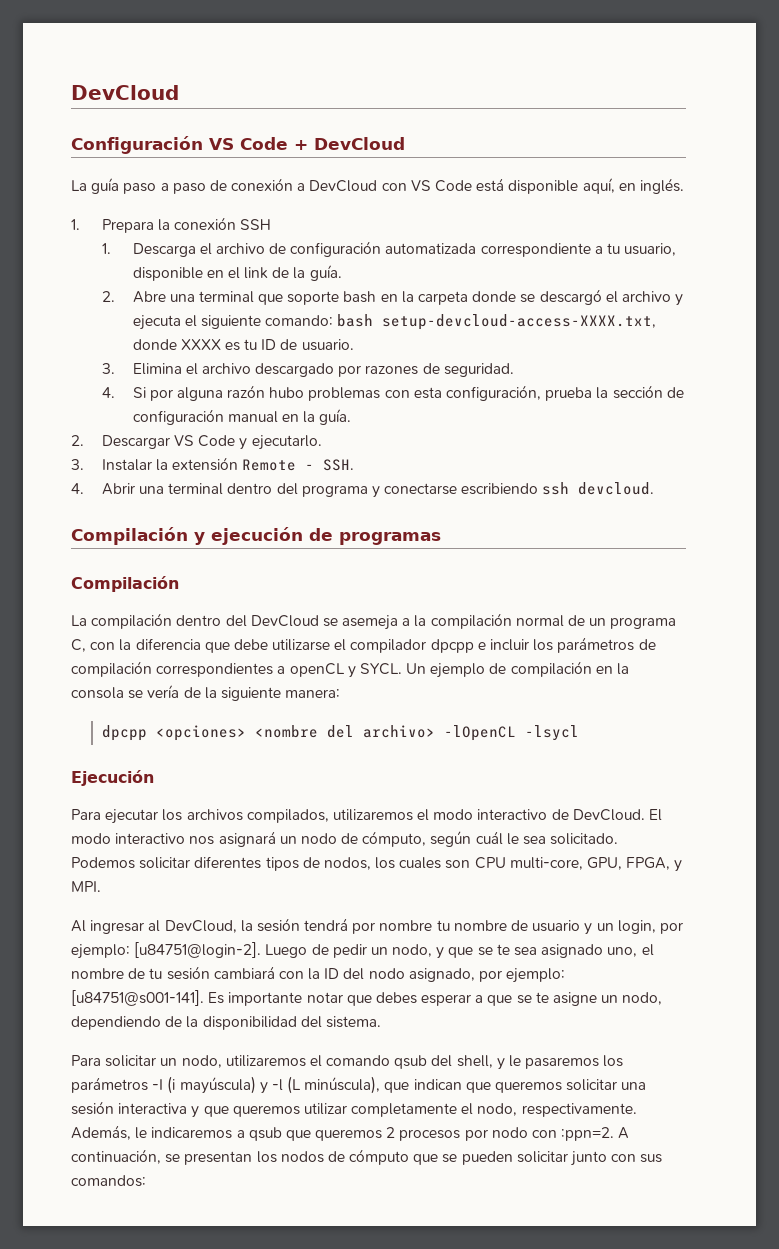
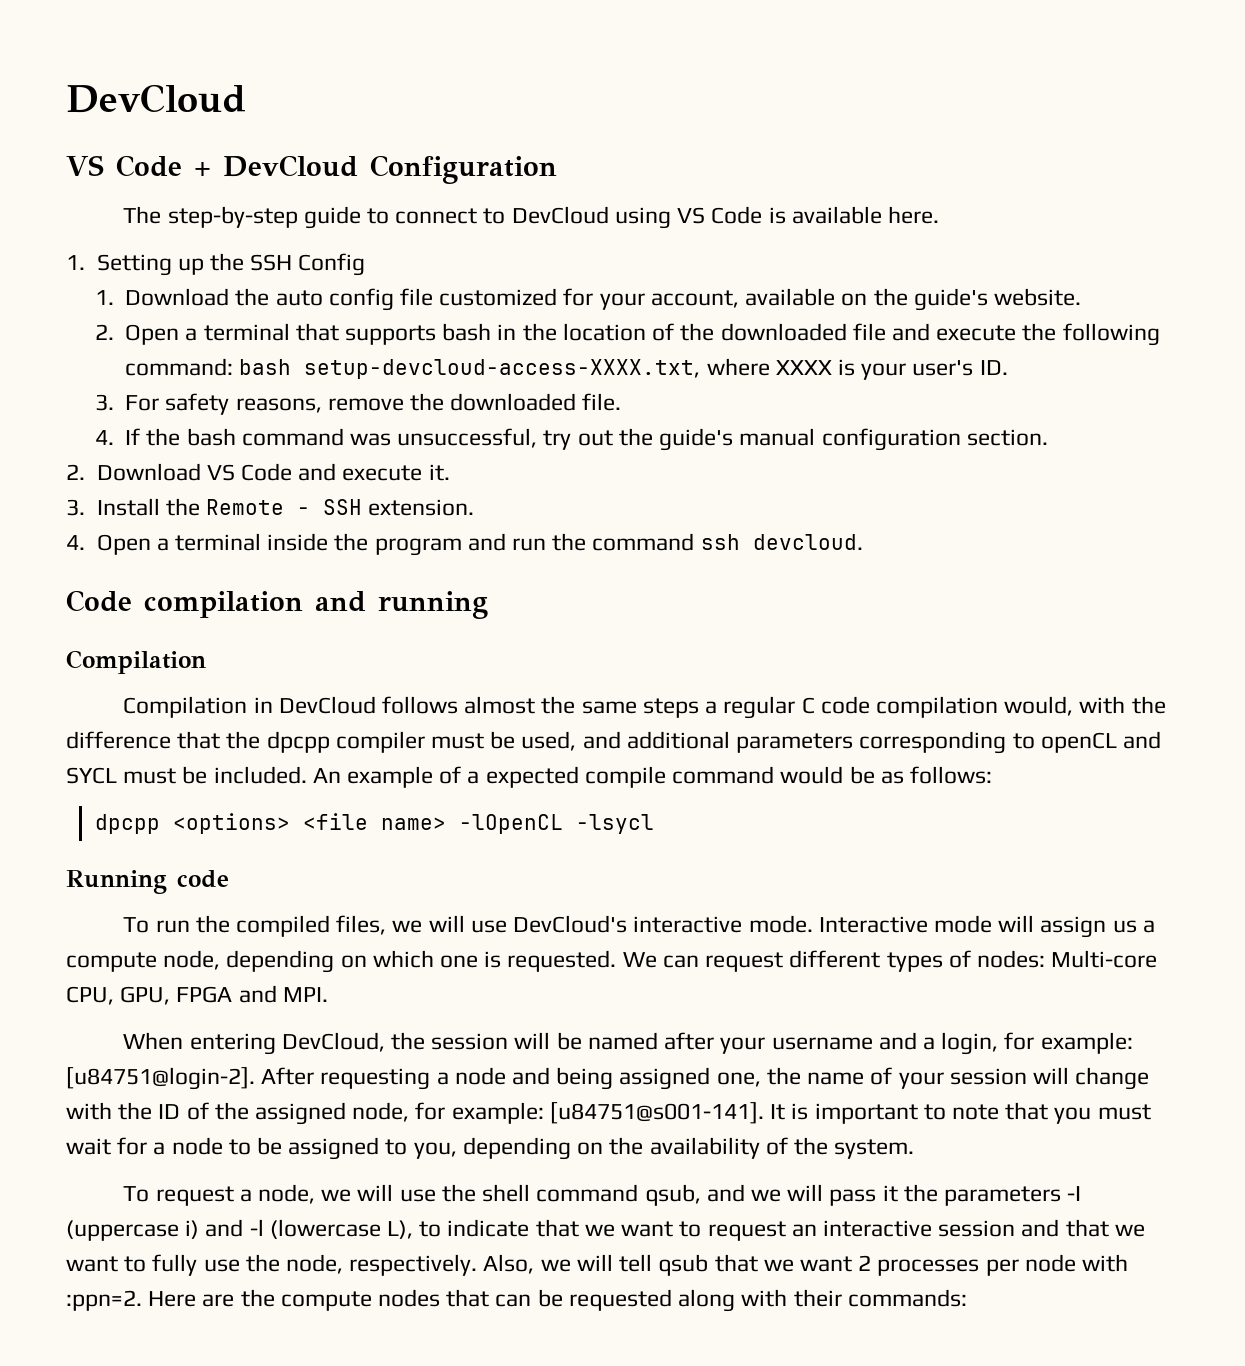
[71,85,179,100] [71,136,203,154] DevCloud // Configuración -> [66,84,246,113] DevCloud //
[71,178,684,194] [71,217,272,233] [101,241,677,257] [132,265,342,281] [101,289,684,306] [132,314,657,330] [132,339,354,351] [101,363,514,377] [101,385,684,401] [132,409,352,425] [71,435,322,450] [71,457,355,471] [71,482,655,498] [71,527,441,545] [71,576,179,592] [71,613,677,630] [71,637,656,653] [71,661,630,678] [71,685,341,701] [101,725,579,741] [71,770,154,786] [71,809,663,824] [71,831,619,847] [71,856,683,872] [71,881,101,892] [71,918,683,935] [71,942,654,959] [71,966,566,983] [71,990,663,1006] [71,1016,381,1030] [71,1055,624,1070] [71,1076,647,1094] [71,1101,637,1118] [71,1125,630,1141] [71,1149,663,1166] [71,1175,146,1187] // La guía paso a paso de conexión a DevCloud con VS Code está disponible aquí, en inglés. // 1. Prepara la conexión SSH // 1. Descarga el archivo de configuración automatizada correspondiente a tu usuario, disponible en el link de la guía. // 2. Abre una terminal que soporte bash en la carpeta donde se descargó el archivo y ejecuta el siguiente comando: bash setup-devcloud-access-XXXX.txt, donde XXXX es tu ID de usuario. // 3. Elimina el archivo descargado por razones de seguridad. // 4. Si por alguna razón hubo problemas con esta configuración, prueba la sección de configuración manual en la guía. // 2. Descargar VS Code y ejecutarlo. // 3. Instalar la extensión Remote - SSH. // 4. Abrir una terminal dentro del programa y conectarse escribiendo ssh devcloud. // Compilación y ejecución de programas // Compilación // La compilación dentro del DevCloud se asemeja a la compilación normal de un programa C, con la diferencia que debe utilizarse el compilador dpcpp e incluir los parámetros de compilación correspondientes a openCL y SYCL. Un ejemplo de compilación en la consola se vería de la siguiente manera: // dpcpp <opciones> <nombre del archivo> -lOpenCL -lsycl // Ejecución // Para ejecutar los archivos compilados, utilizaremos el modo interactivo de DevCloud. El modo interactivo nos asignará un nodo de cómputo, según cuál le sea solicitado. Podemos solicitar diferentes tipos de nodos, los cuales son CPU multi-core, GPU, FPGA, y MPI. // Al ingresar al DevCloud, la sesión tendrá por nombre tu nombre de usuario y un login, por ejemplo: [u84751@login-2]. Luego de pedir un nodo, y que se te sea asignado uno, el nombre de tu sesión cambiará con la ID del nodo asignado, por ejemplo: [u84751@s001-141]. Es importante notar que debes esperar a que se te asigne un nodo, dependiendo de la disponibilidad del sistema. // Para solicitar un nodo, utilizaremos el comando qsub del shell, y le pasaremos los parámetros -I (i mayúscula) y -l (L minúscula), que indican que queremos solicitar una sesión interactiva y que queremos utilizar completamente el nodo, respectivamente. Además, le indicaremos a qsub que queremos 2 procesos por nodo con :ppn=2. A continuación, se presentan los nodos de cómputo que se pueden solicitar junto con sus comandos: -> [370,155,557,184] [123,206,939,229] [66,253,366,276] [94,288,1081,311] [94,323,1160,346] [125,358,1008,380] [94,393,622,415] [94,428,1048,451] [66,463,450,481] [66,498,475,516] [66,533,863,556] [66,590,488,619] [66,650,206,674] [123,696,1166,719] [66,731,1161,754] [66,766,992,788] [94,813,654,834] [66,870,229,894] [123,915,1155,938] [66,950,1158,973] [66,985,328,1005] [123,1032,1133,1055] [66,1067,1150,1090] [66,1102,1151,1125] [66,1137,915,1160] [123,1184,1082,1206] [66,1219,1145,1241] [66,1254,1128,1276] [66,1289,967,1312] Configuration // The step-by-step guide to connect to DevCloud using VS Code is available here. // 1. Setting up the SSH Config // 1. Download the auto config file customized for your account, available on the guide's website. // 2. Open a terminal that supports bash in the location of the downloaded file and execute the following command: bash setup-devcloud-access-XXXX.txt, where XXXX is your user's ID. // 3. For safety reasons, remove the downloaded file. // 4. If the bash command was unsuccessful, try out the guide's manual configuration section. // 2. Download VS Code and execute it. // 3. Install the Remote - SSH extension. // 4. Open a terminal inside the program and run the command ssh devcloud. // Code compilation and running // Compilation // Compilation in DevCloud follows almost the same steps a regular C code compilation would, with the difference that the dpcpp compiler must be used, and additional parameters corresponding to openCL and SYCL must be included. An example of a expected compile command would be as follows: // dpcpp <options> <file name> -lOpenCL -lsycl // Running code // To run the compiled files, we will use DevCloud's interactive mode. Interactive mode will assign us a compute node, depending on which one is requested. We can request different types of nodes: Multi-core CPU, GPU, FPGA and MPI. // When entering DevCloud, the session will be named after your username and a login, for example: [u84751@login-2]. After requesting a node and being assigned one, the name of your session will change with the ID of the assigned node, for example: [u84751@s001-141]. It is important to note that you must wait for a node to be assigned to you, depending on the availability of the system. // To request a node, we will use the shell command qsub, and we will pass it the parameters -I (uppercase i) and -l (lowercase L), to indicate that we want to request an interactive session and that we want to fully use the node, respectively. Also, we will tell qsub that we want 2 processes per node with :ppn=2. Here are the compute nodes that can be requested along with their commands:

